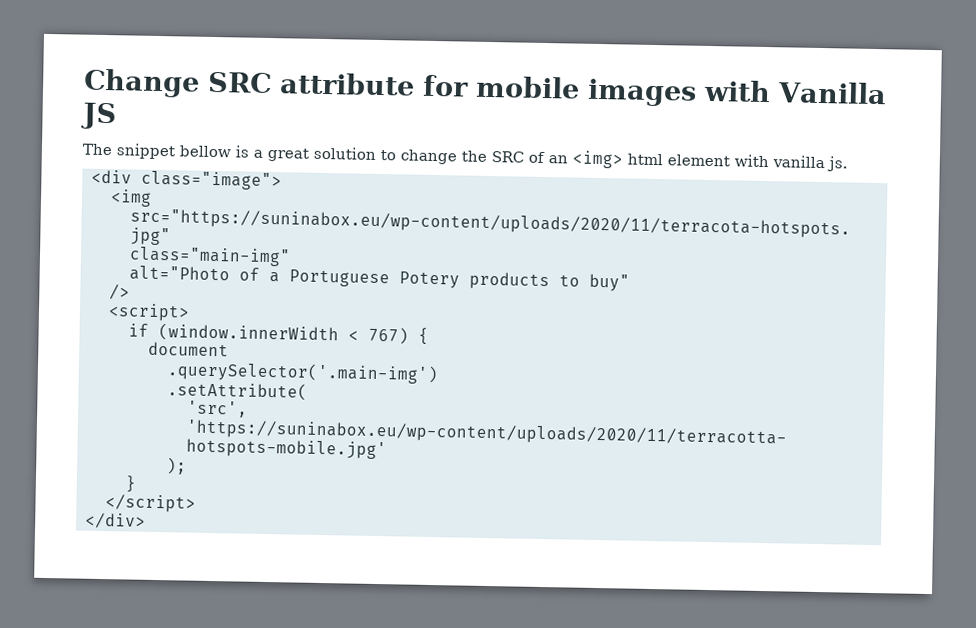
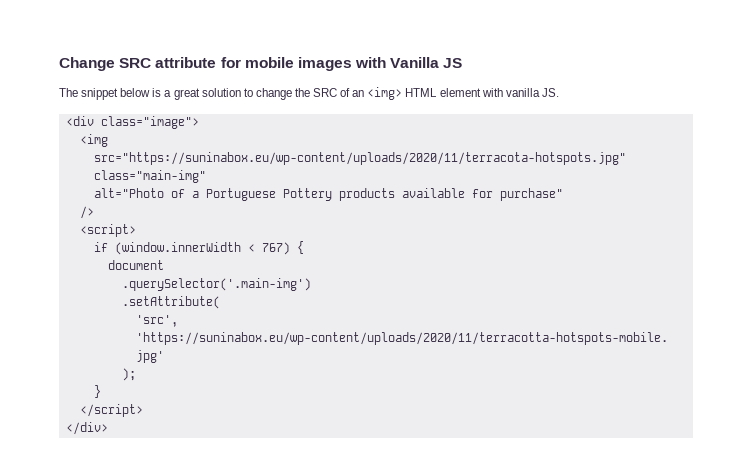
[179,145,232,158] bellow -> [120,88,151,97] below
[627,153,663,166] html -> [405,88,438,97] HTML
[827,156,848,172] js. -> [541,88,559,97] JS.
[399,271,630,292] Potery products to buy" -> [282,188,563,201] Pottery products available for purchase"

